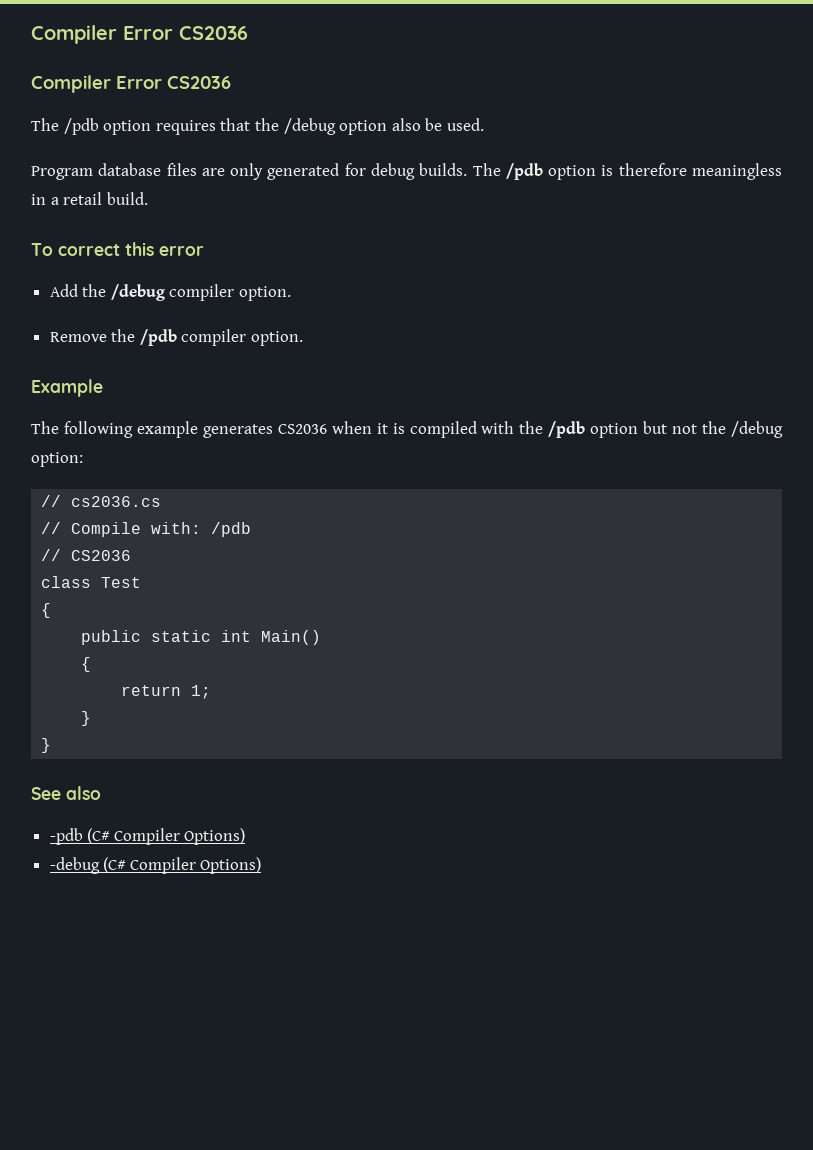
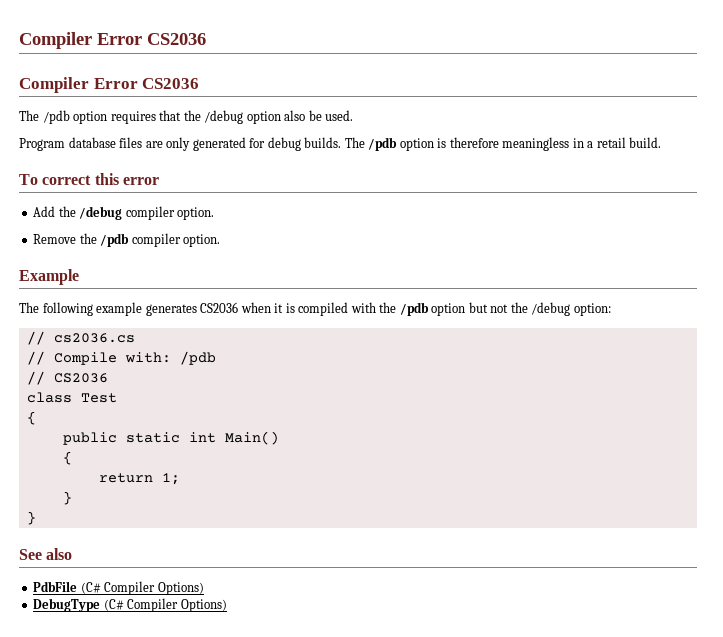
[49,828,83,845] -pdb -> [33,581,78,592] PdbFile
[49,857,100,874] -debug -> [33,598,101,612] DebugType

